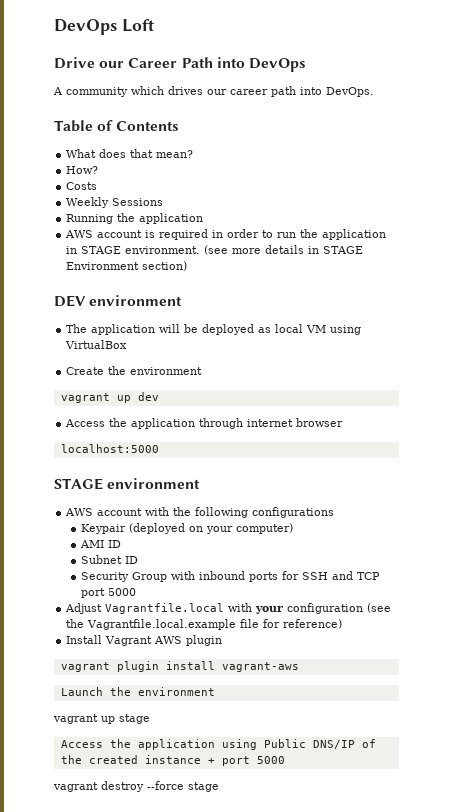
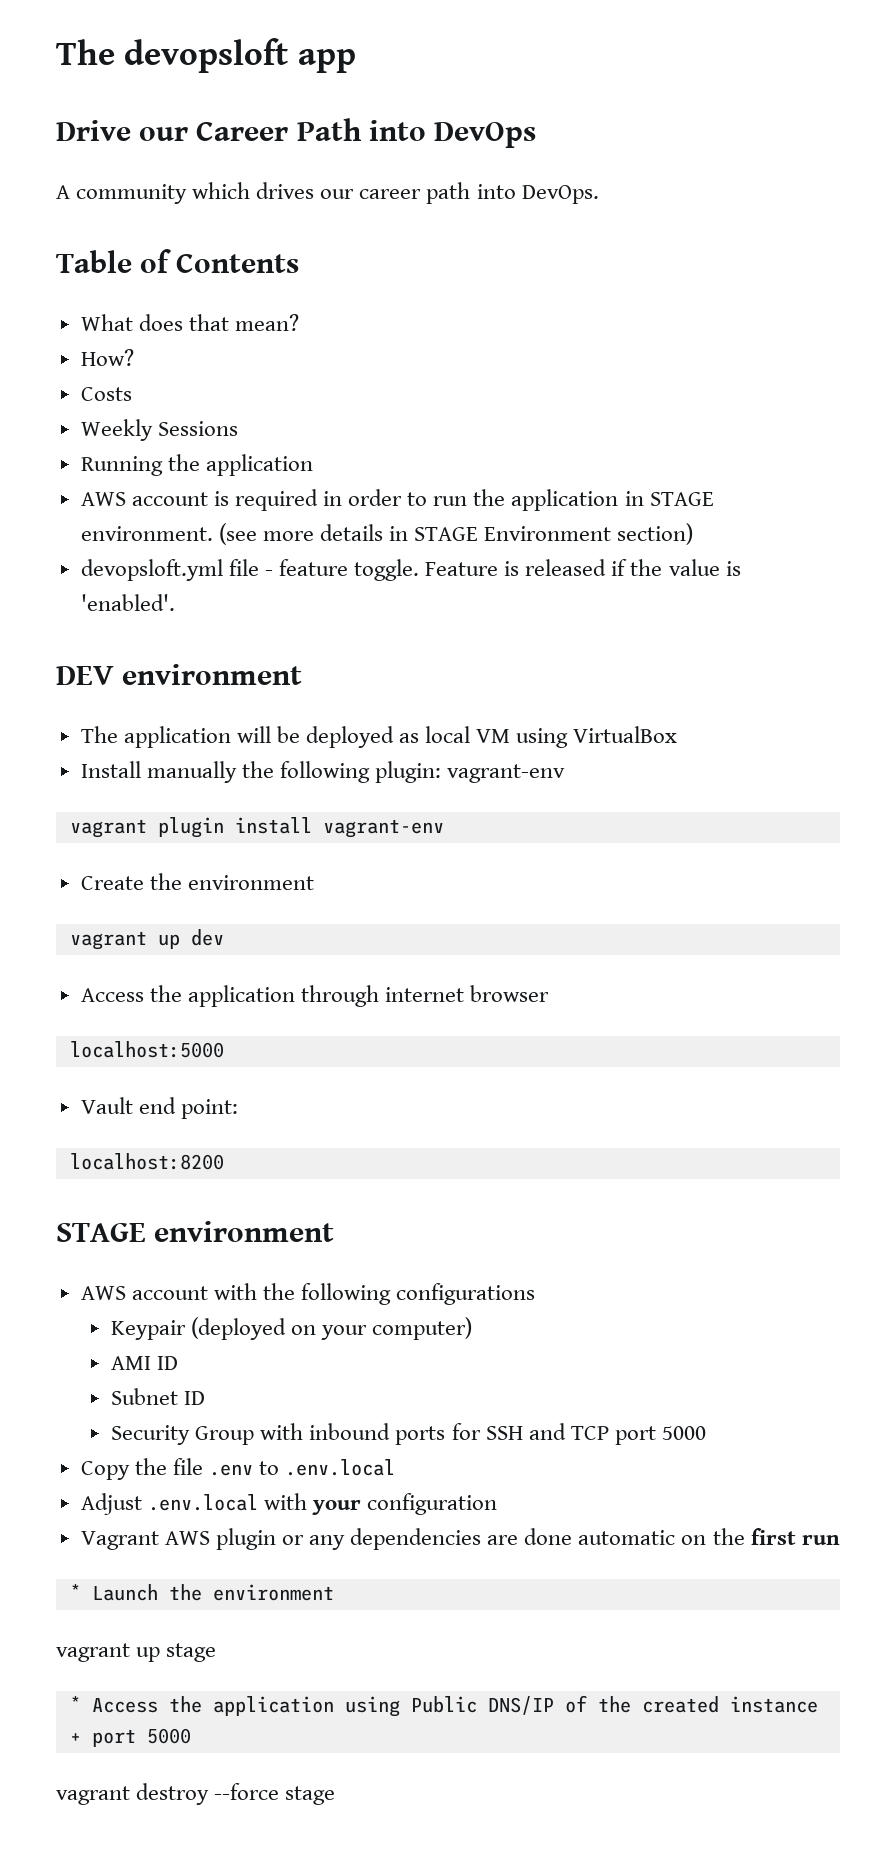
[54,19,154,35] DevOps Loft -> [56,38,356,73] The devopsloft app
(188, 266) none -> [80,559,741,581] [80,594,175,611] // devopsloft.yml file - feature toggle. Feature is released if the value is 'enabled'.
(128, 344) none -> [80,761,566,783] [69,817,444,838] // Install manually the following plugin: vagrant-env // vagrant plugin install vagrant-env
(159, 448) none -> [80,1097,238,1119] [69,1153,224,1170] // Vault end point: // localhost:8200
(137, 592) none -> [80,1458,396,1480] // Copy the file .env to .env.local
[105,603,225,614] Vagrantfile.local -> [147,1494,258,1511] .env.local
[367,603,392,613] [66,619,343,630] [66,635,223,646] [60,661,299,672] (see the Vagrantfile.local.example file for reference) // Install Vagrant AWS plugin // vagrant plugin install vagrant-aws // -> [80,1528,840,1550] [69,1584,81,1600] // Vagrant AWS plugin or any dependencies are done automatic on the first run // *
(150, 719) none -> [69,1696,81,1712] *

